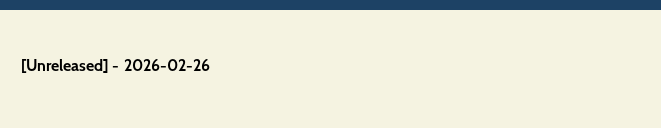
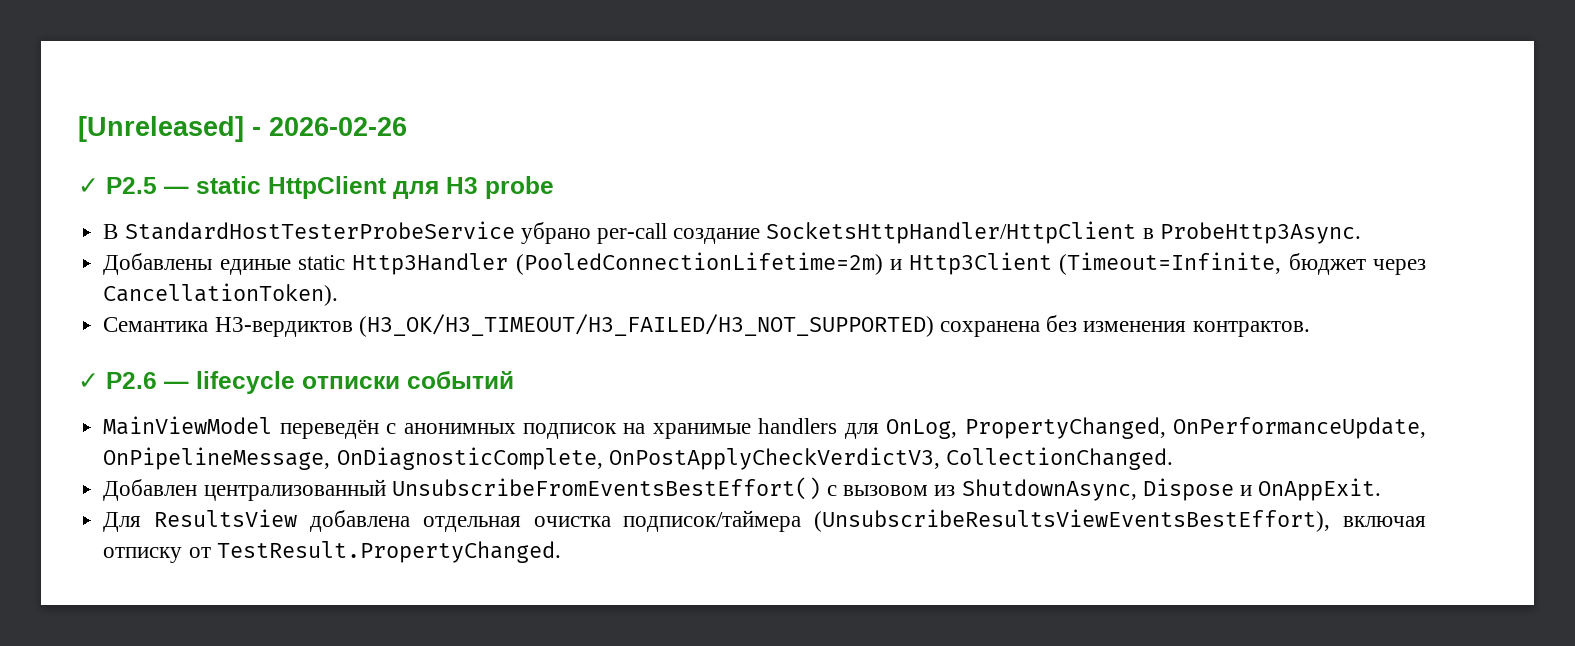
(210, 65) none -> [78,176,554,199] [103,221,1361,244] [103,252,1426,275] [103,283,339,306] [103,314,1310,337] [78,371,514,394] [103,416,1427,439] [103,447,1173,470] [103,477,1382,501] [103,509,1426,532] [103,541,561,563] // ✓ P2.5 — static HttpClient для H3 probe // В StandardHostTesterProbeService убрано per-call создание SocketsHttpHandler/HttpClient в ProbeHttp3Async. // Добавлены единые static Http3Handler (PooledConnectionLifetime=2m) и Http3Client (Timeout=Infinite, бюджет через CancellationToken). // Семантика H3-вердиктов (H3_OK/H3_TIMEOUT/H3_FAILED/H3_NOT_SUPPORTED) сохранена без изменения контрактов. // ✓ P2.6 — lifecycle отписки событий // MainViewModel переведён с анонимных подписок на хранимые handlers для OnLog, PropertyChanged, OnPerformanceUpdate, OnPipelineMessage, OnDiagnosticComplete, OnPostApplyCheckVerdictV3, CollectionChanged. // Добавлен централизованный UnsubscribeFromEventsBestEffort() с вызовом из ShutdownAsync, Dispose и OnAppExit. // Для ResultsView добавлена отдельная очистка подписок/таймера (UnsubscribeResultsViewEventsBestEffort), включая отписку от TestResult.PropertyChanged.

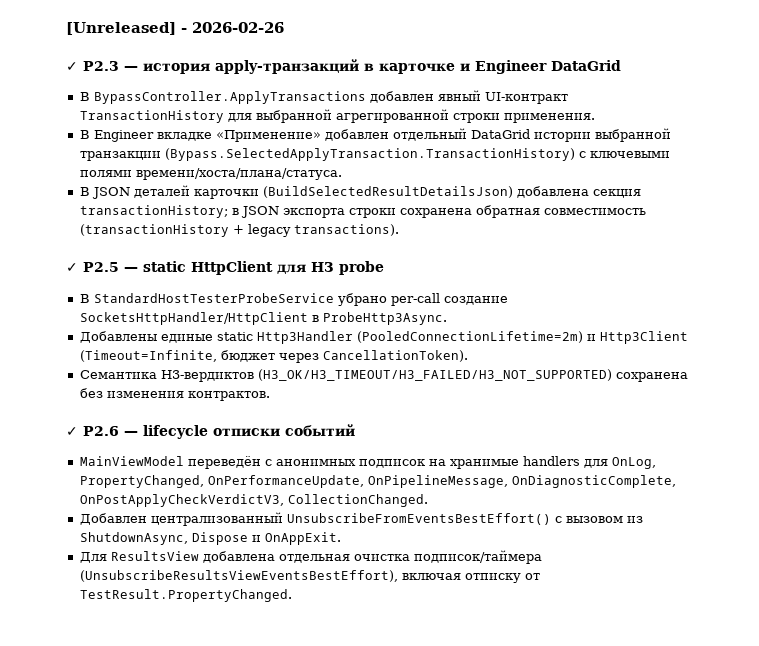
(407, 126) none -> [66,59,621,74] [79,90,568,104] [79,109,595,123] [79,128,671,142] [79,148,670,161] [79,168,342,180] [79,185,641,199] [79,205,646,218] [79,224,399,237] // ✓ P2.3 — история apply-транзакций в карточке и Engineer DataGrid // В BypassController.ApplyTransactions добавлен явный UI-контракт TransactionHistory для выбранной агрегированной строки применения. // В Engineer вкладке «Применение» добавлен отдельный DataGrid истории выбранной транзакции (Bypass.SelectedApplyTransaction.TransactionHistory) с ключевыми полями времени/хоста/плана/статуса. // В JSON деталей карточки (BuildSelectedResultDetailsJson) добавлена секция transactionHistory; в JSON экспорта строки сохранена обратная совместимость (transactionHistory + legacy transactions).

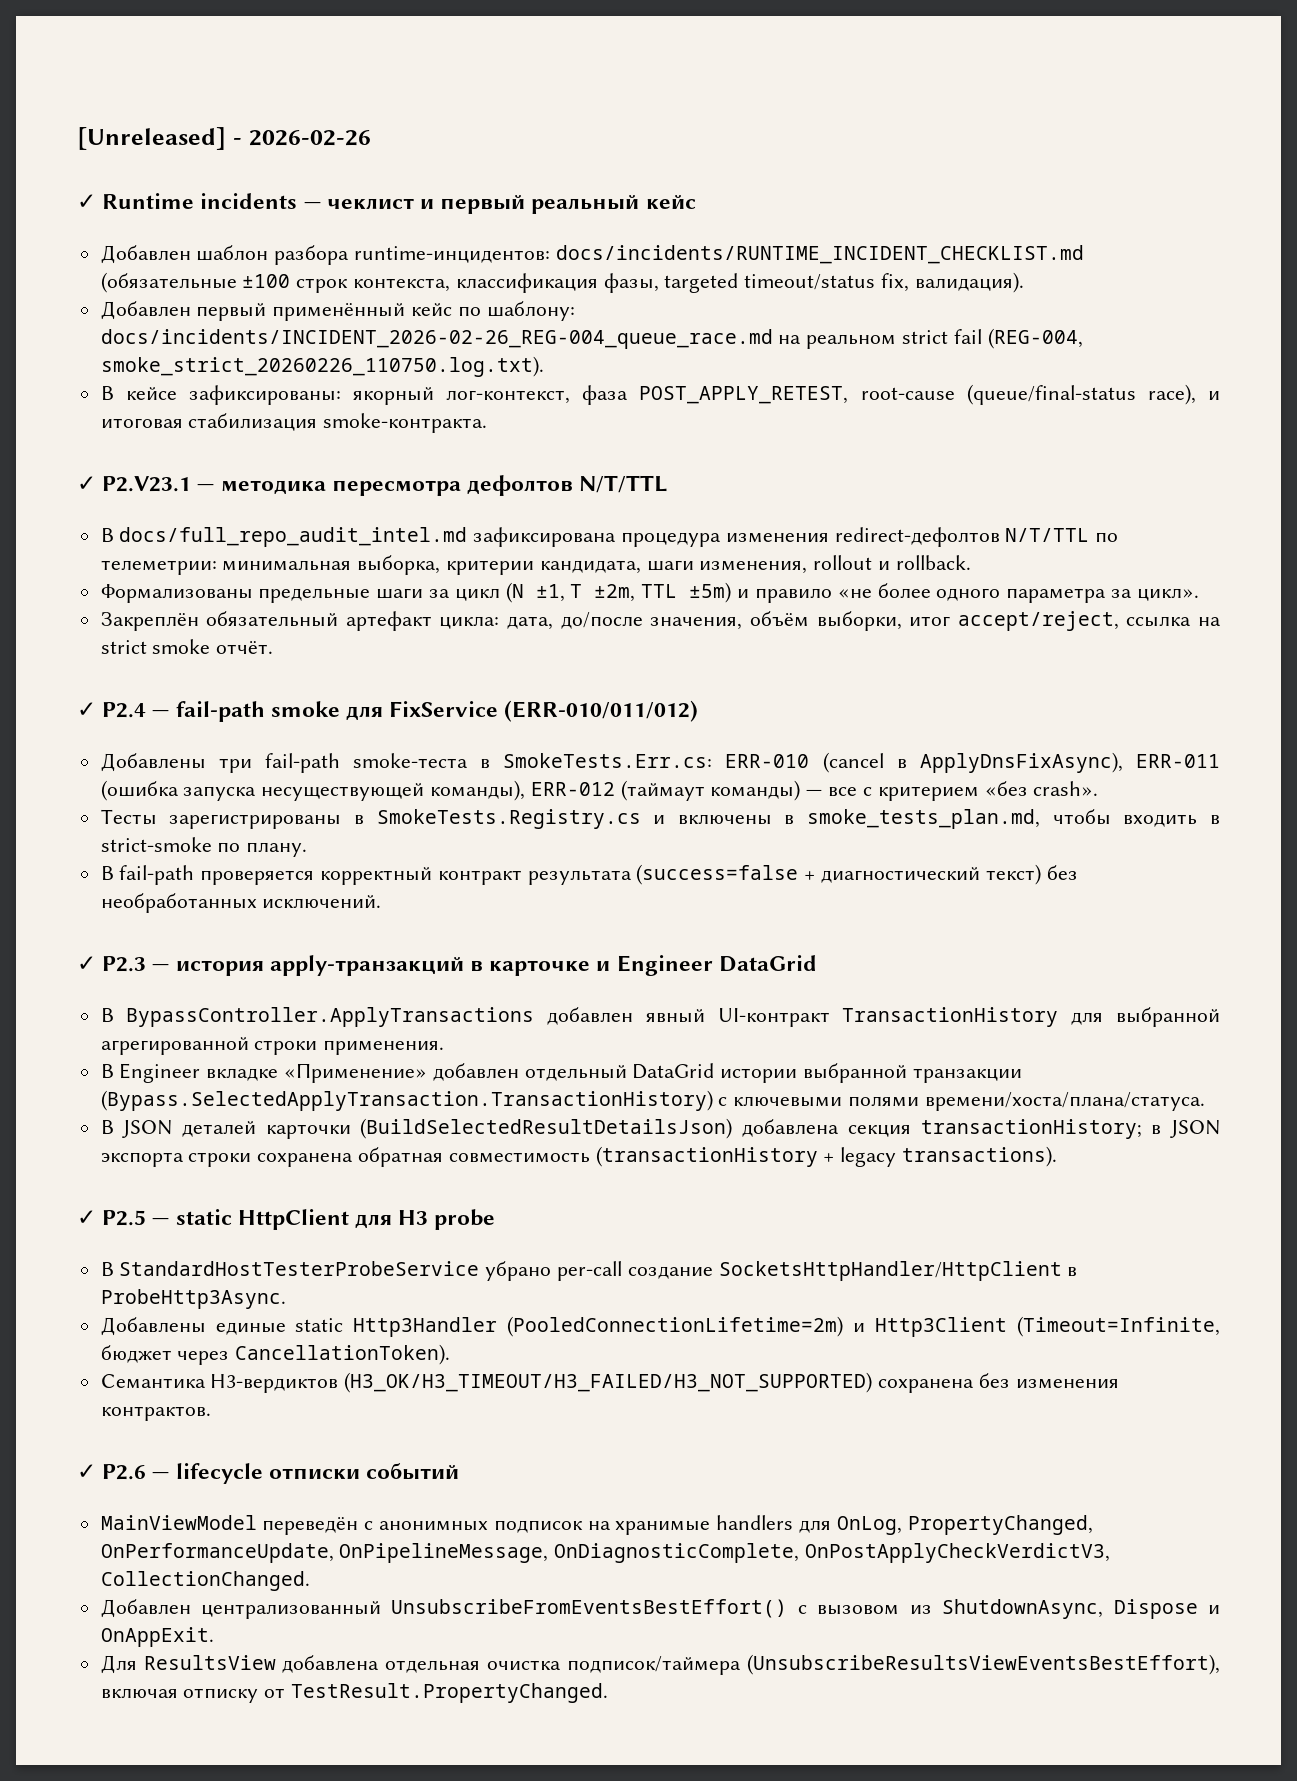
(284, 27) none -> [77,193,696,214] [100,245,1084,265] [100,272,1024,293] [100,301,575,321] [100,328,1083,349] [100,356,544,377] [100,384,1220,405] [100,413,488,433] [77,475,669,496] [100,527,1119,547] [100,555,971,575] [100,582,1199,603] [100,611,1221,631] [100,639,274,654] [77,700,699,722] [100,752,1220,773] [100,780,1099,801] [100,809,1220,829] [100,837,308,857] [100,864,1078,885] [100,893,382,913] // ✓ Runtime incidents — чеклист и первый реальный кейс // Добавлен шаблон разбора runtime-инцидентов: docs/incidents/RUNTIME_INCIDENT_CHECKLIST.md (обязательные ±100 строк контекста, классификация фазы, targeted timeout/status fix, валидация). // Добавлен первый применённый кейс по шаблону: docs/incidents/INCIDENT_2026-02-26_REG-004_queue_race.md на реальном strict fail (REG-004, smoke_strict_20260226_110750.log.txt). // В кейсе зафиксированы: якорный лог-контекст, фаза POST_APPLY_RETEST, root-cause (queue/final-status race), и итоговая стабилизация smoke-контракта. // ✓ P2.V23.1 — методика пересмотра дефолтов N/T/TTL // В docs/full_repo_audit_intel.md зафиксирована процедура изменения redirect-дефолтов N/T/TTL по телеметрии: минимальная выборка, критерии кандидата, шаги изменения, rollout и rollback. // Формализованы предельные шаги за цикл (N ±1, T ±2m, TTL ±5m) и правило «не более одного параметра за цикл». // Закреплён обязательный артефакт цикла: дата, до/после значения, объём выборки, итог accept/reject, ссылка на strict smoke отчёт. // ✓ P2.4 — fail-path smoke для FixService (ERR-010/011/012) // Добавлены три fail-path smoke-теста в SmokeTests.Err.cs: ERR-010 (cancel в ApplyDnsFixAsync), ERR-011 (ошибка запуска несуществующей команды), ERR-012 (таймаут команды) — все с критерием «без crash». // Тесты зарегистрированы в SmokeTests.Registry.cs и включены в smoke_tests_plan.md, чтобы входить в strict-smoke по плану. // В fail-path проверяется корректный контракт результата (success=false + диагностический текст) без необработанных исключений.

